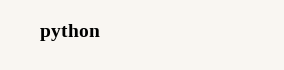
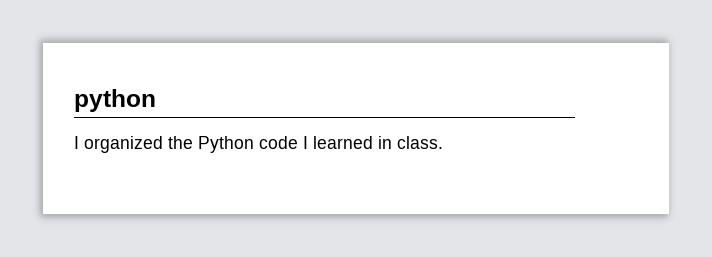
(100, 32) none -> [74,136,443,153] // I organized the Python code I learned in class.

